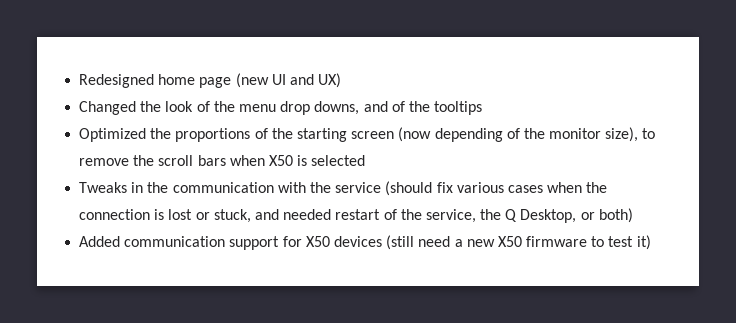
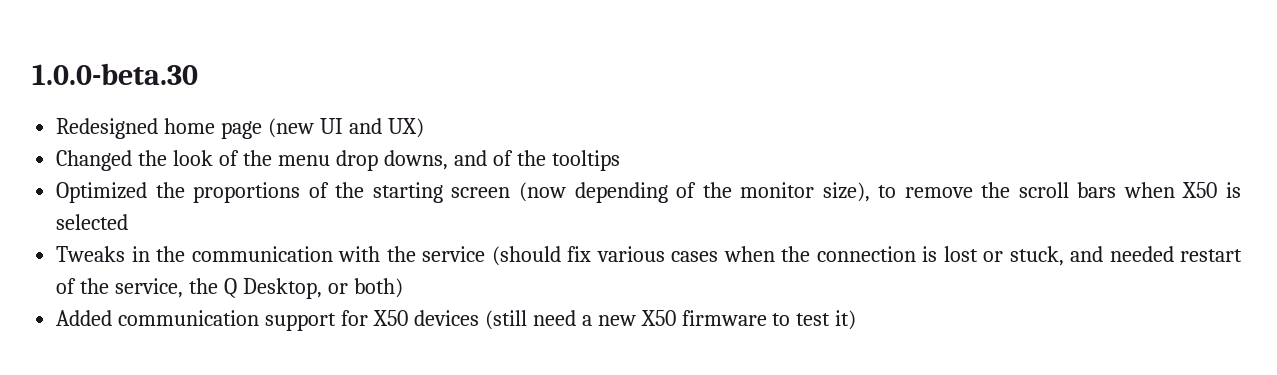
(79, 81) none -> [32,63,198,85] 1.0.0-beta.30 //

